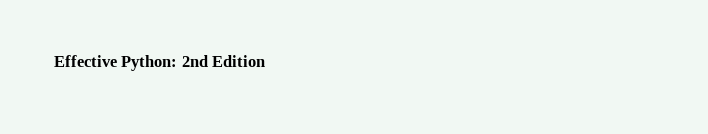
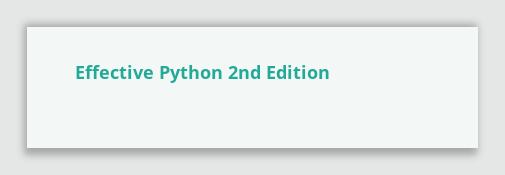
[121,55,178,71] Python: -> [159,65,223,83] Python

